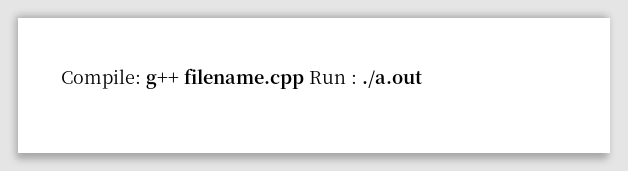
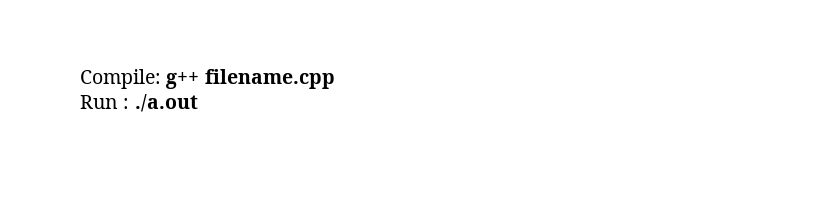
(304, 78) none -> (335, 79) //

